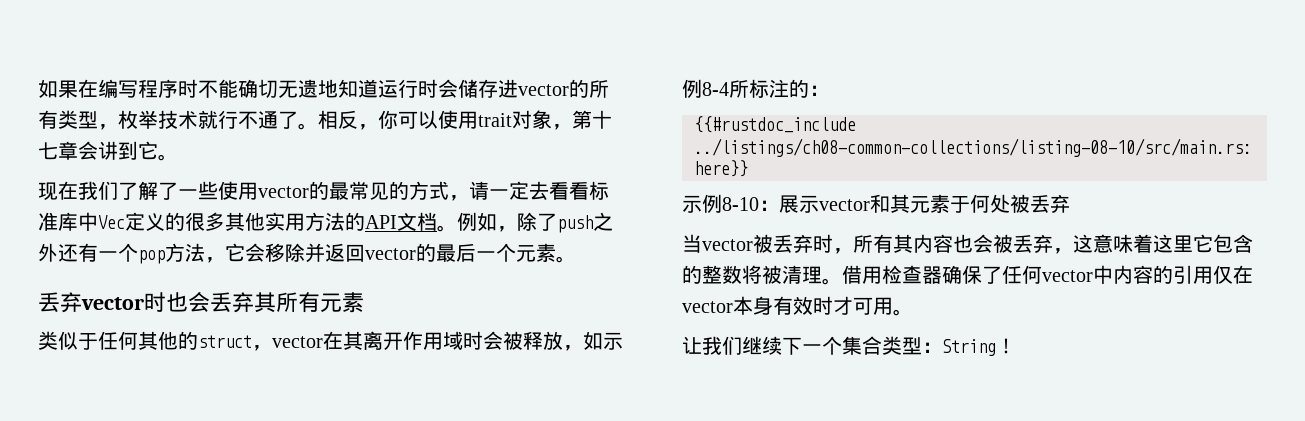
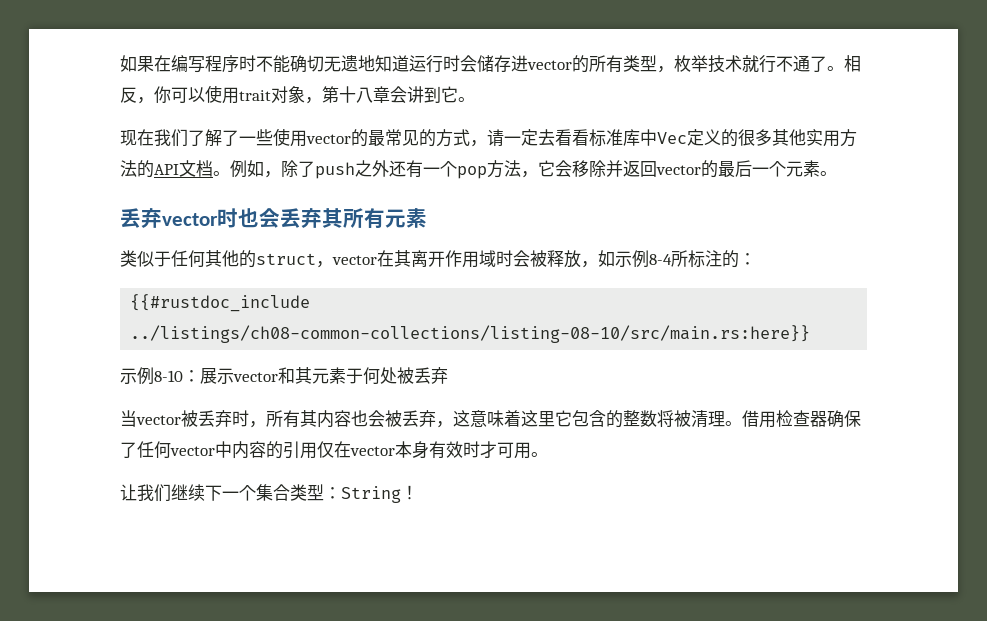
[38,142,58,160] 七 -> [356,87,373,103] 八

